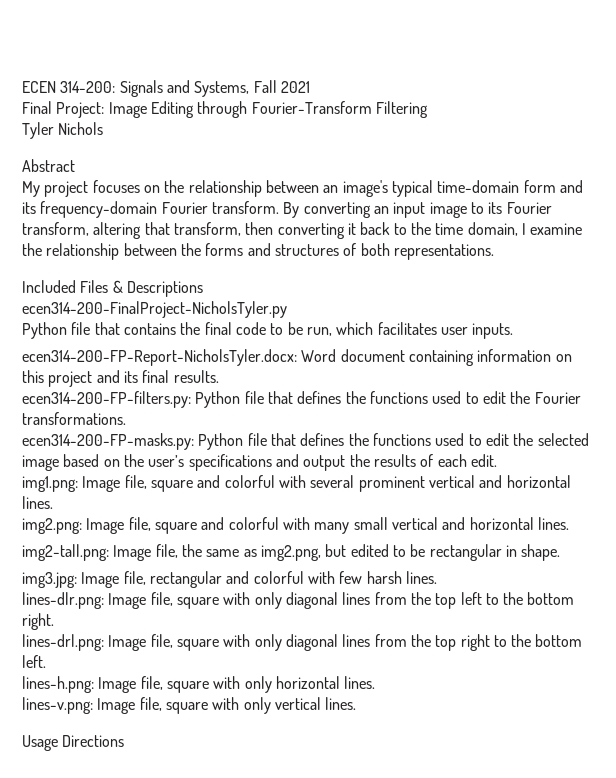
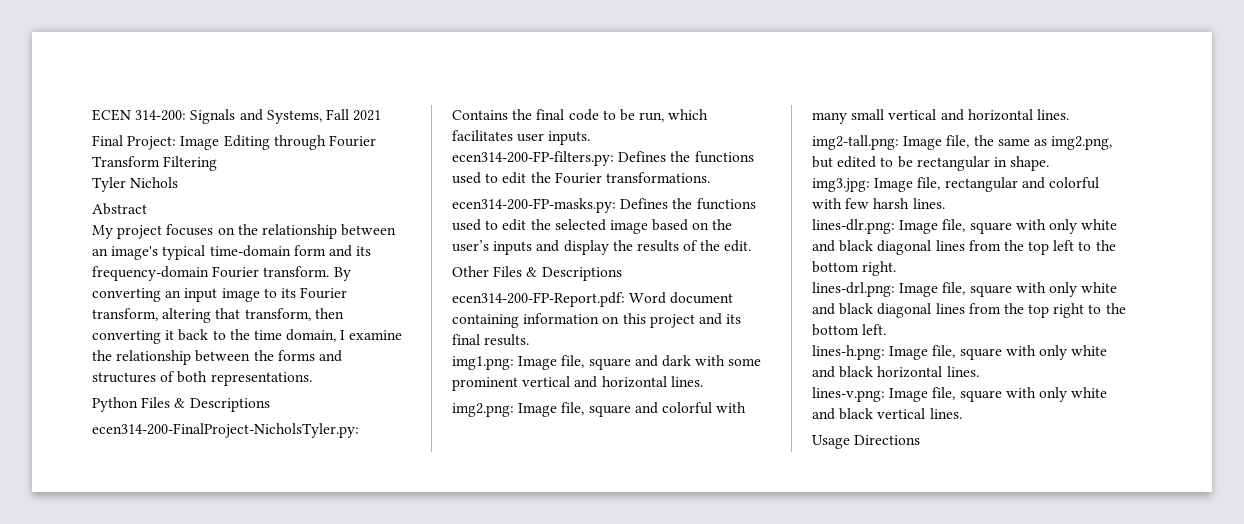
[251,101,372,114] Fourier-Transform -> [328,135,376,147] [92,156,160,167] Fourier Transform
[22,280,203,297] [22,301,287,318] [22,322,176,339] Included Files & Descriptions // ecen314-200-FinalProject-NicholsTyler.py // Python file that contains -> [92,397,270,412] [92,423,359,438] [452,110,508,120] Python Files & Descriptions // ecen314-200-FinalProject-NicholsTyler.py: Contains
[22,349,297,366] ecen314-200-FP-Report-NicholsTyler.docx: -> [452,151,754,166] [452,172,710,184] [452,198,756,213] [452,219,733,234] [452,240,752,255] [452,266,622,281] [452,292,625,307] ecen314-200-FP-filters.py: Defines the functions used to edit the Fourier transformations. // ecen314-200-FP-masks.py: Defines the functions used to edit the selected image based on the user’s inputs and display the results of the edit. // Other Files & Descriptions // ecen314-200-FP-Report.pdf:
[22,391,581,408] [22,412,126,425] [22,433,589,450] [22,454,497,471] // ecen314-200-FP-filters.py: Python file that defines the functions used to edit the Fourier transformations. // ecen314-200-FP-masks.py: Python file that defines the functions used to edit the selected image based on the user’s specifications and output the results of each edit. -> (530, 340) none
[224,475,355,488] colorful with several -> [661,355,762,367] dark with some
(282, 600) none -> [1081,219,1118,230] [812,240,874,252] white and black
(282, 642) none -> [1081,282,1118,293] [812,303,874,315] white and black
(272, 684) none -> [1071,345,1108,356] [812,366,874,378] white and black
(271, 705) none -> [1071,387,1108,398] [812,408,874,420] white and black

